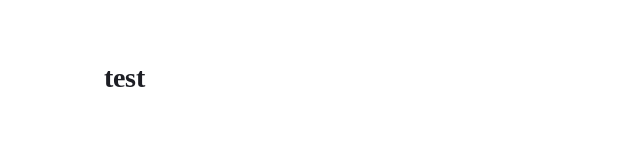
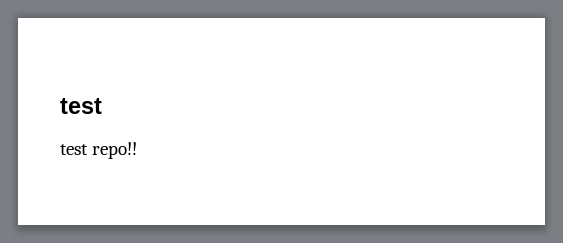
[104,71,146,87] test -> [60,98,102,114] [60,142,138,159] test // test repo!!

